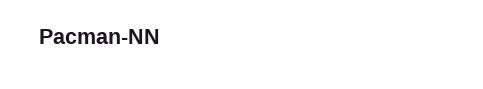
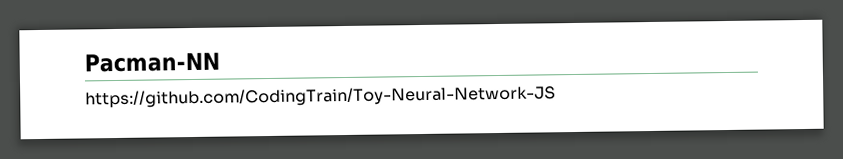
(160, 36) none -> [85,85,556,109] // https://github.com/CodingTrain/Toy-Neural-Network-JS

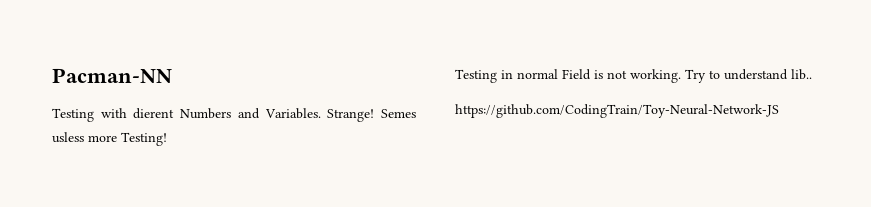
(220, 62) none -> [52,108,416,122] [52,132,167,146] [455,69,812,83] // Testing with dierent Numbers and Variables. Strange! Semes usless more Testing! // Testing in normal Field is not working. Try to understand lib..

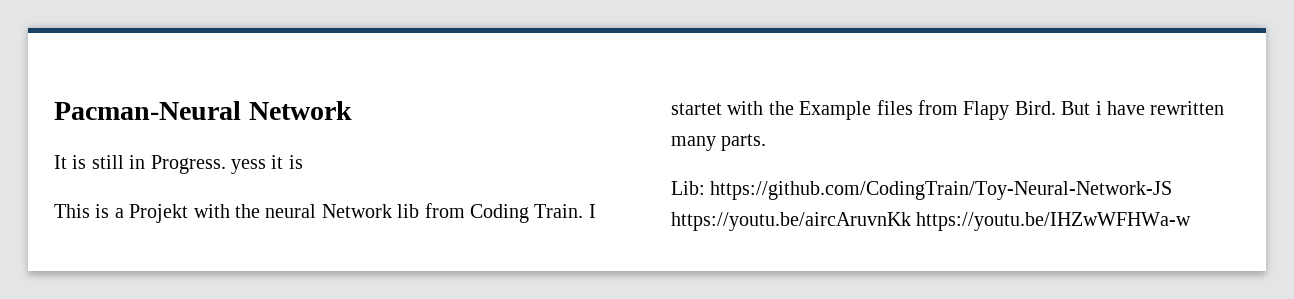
[52,68,172,83] [52,108,416,122] [52,132,167,146] [455,69,812,83] [455,104,779,118] Pacman-NN // Testing with dierent Numbers and Variables. Strange! Semes usless more Testing! // Testing in normal Field is not working. Try to understand lib.. // https://github.com/CodingTrain/Toy-Neural-Network-JS -> [54,101,352,120] [54,155,303,174] [54,203,596,223] [671,100,1225,120] [671,134,767,151] [671,181,1173,200] [671,212,1192,231] Pacman-Neural Network // It is still in Progress. yess it is // This is a Projekt with the neural Network lib from Coding Train. I startet with the Example files from Flapy Bird. But i have rewritten many parts. // Lib: https://github.com/CodingTrain/Toy-Neural-Network-JS https://youtu.be/aircAruvnKk https://youtu.be/IHZwWFHWa-w

